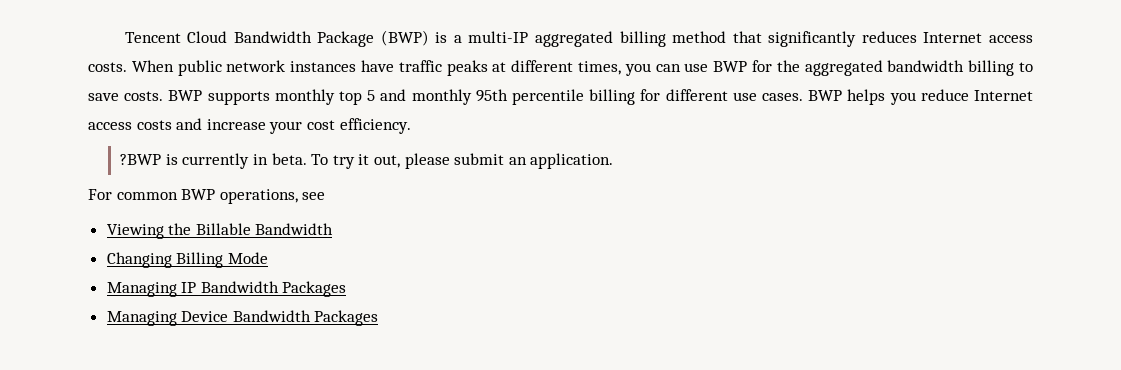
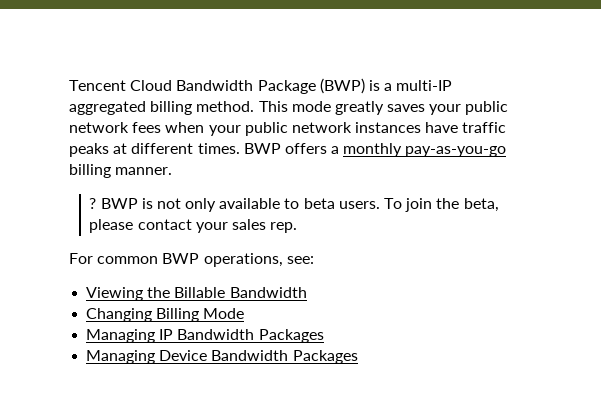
[672,31,1033,47] [88,60,174,72] method that significantly reduces Internet access costs. When -> [196,101,509,115] [69,122,241,136] method. This mode greatly saves your public network fees when your
[578,60,1033,76] [88,89,1034,105] [88,118,411,134] [120,153,614,169] times, you can use BWP for the aggregated bandwidth billing to save costs. BWP supports monthly top 5 and monthly 95th percentile billing for different use cases. BWP helps you reduce Internet access costs and increase your cost efficiency. // ?BWP is currently in beta. To try it out, please submit an application. -> [197,143,507,157] [69,164,173,178] [89,198,499,212] [89,219,298,233] times. BWP offers a monthly pay-as-you-go billing manner. // ? BWP is not only available to beta users. To join the beta, please contact your sales rep.
[302,192,326,200] see -> [286,256,314,264] see:

